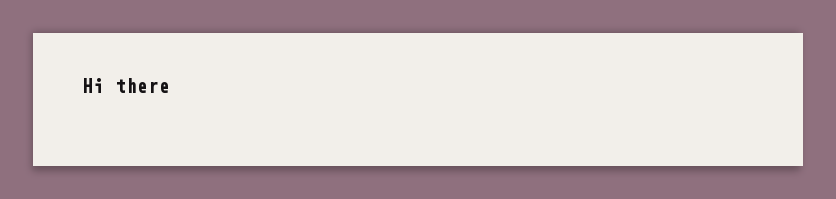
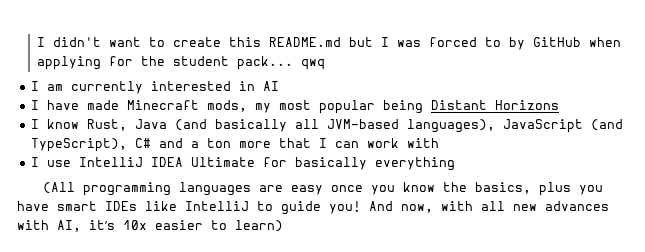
[82,78,170,93] Hi there -> [37,37,622,50] [37,56,326,70] [30,81,279,94] [30,100,559,114] [30,119,623,133] [30,138,439,152] [30,157,455,171] [42,182,603,196] [17,201,609,215] [17,220,283,232] I didn't want to create this README.md but I was forced to by GitHub when applying for the student pack... qwq // I am currently interested in AI // I have made Minecraft mods, my most popular being Distant Horizons // I know Rust, Java (and basically all JVM-based languages), JavaScript (and TypeScript), C# and a ton more that I can work with // I use IntelliJ IDEA Ultimate for basically everything // (All programming languages are easy once you know the basics, plus you have smart IDEs like IntelliJ to guide you! And now, with all new advances with AI, it’s 10x easier to learn)

